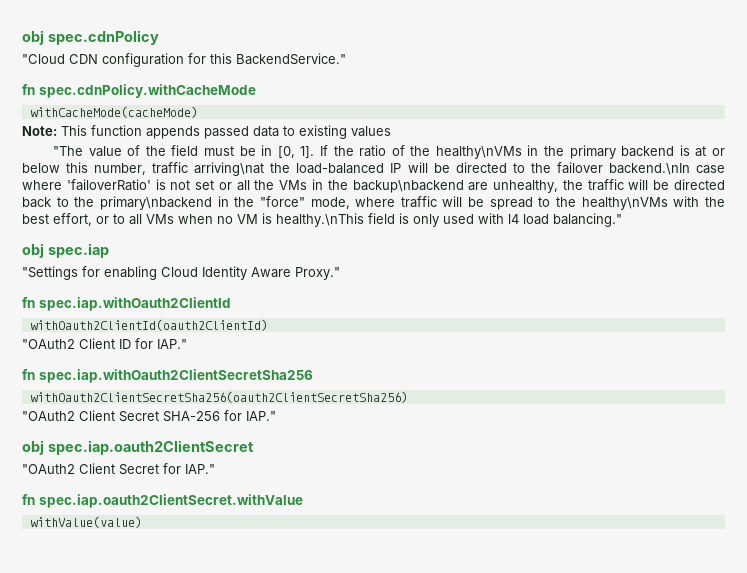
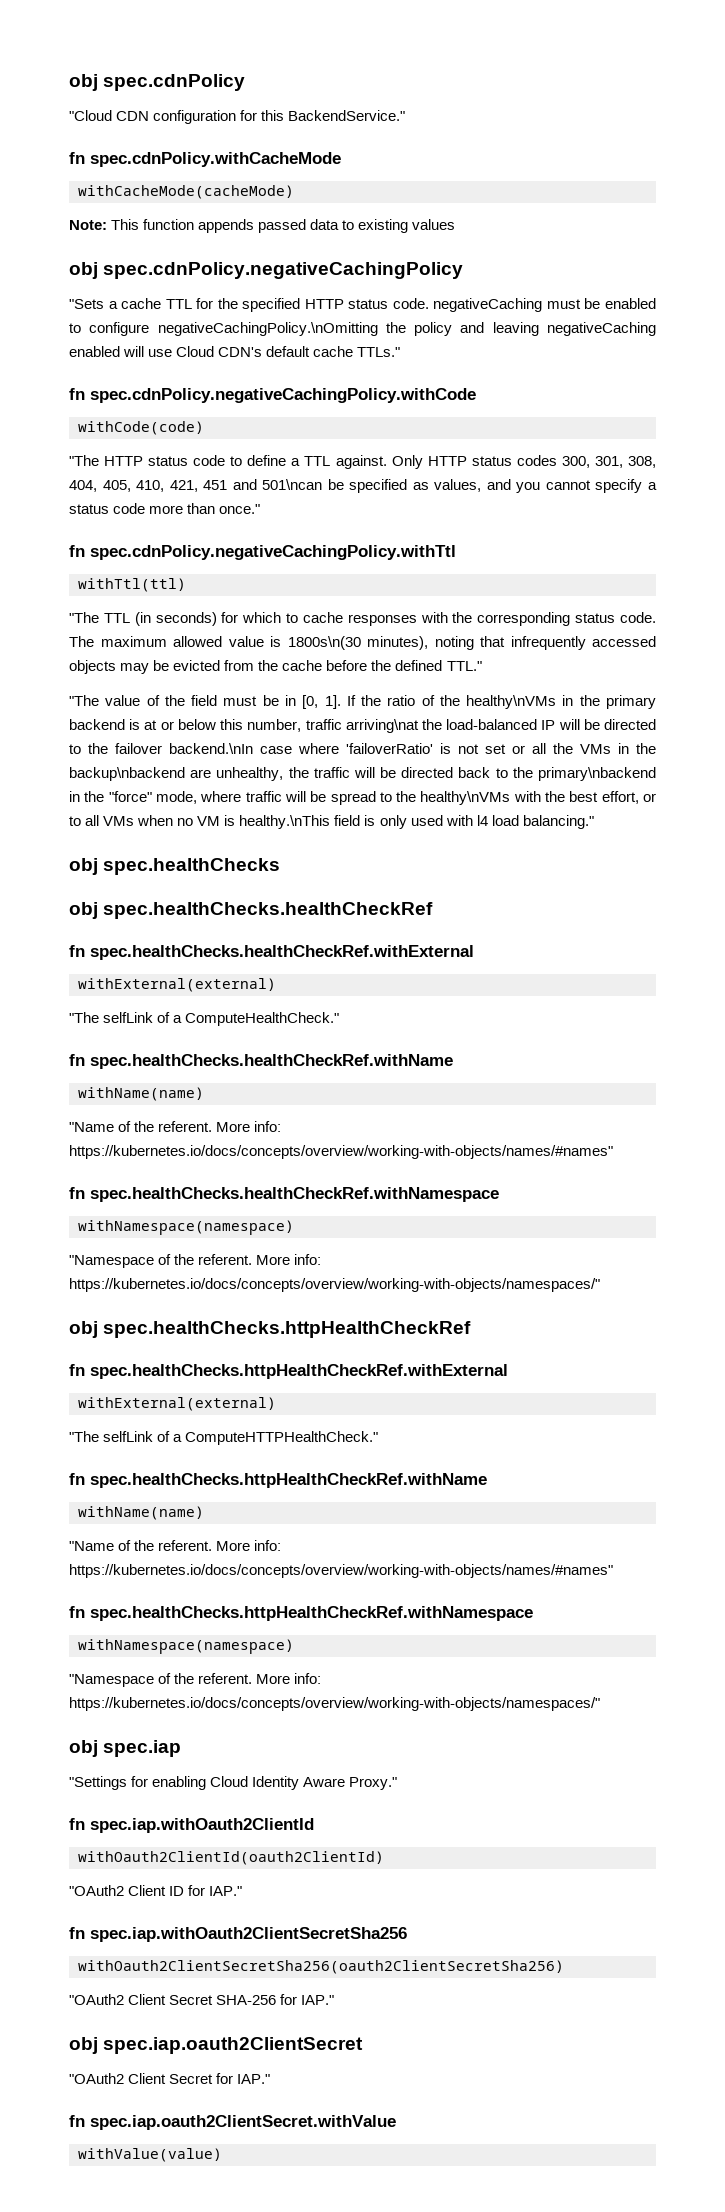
(391, 131) none -> [69,262,464,279] [69,298,657,312] [69,322,656,336] [69,346,401,357] [69,388,476,403] [78,421,204,435] [69,455,656,469] [69,479,658,493] [69,503,261,514] [69,545,456,560] [78,578,186,592] [69,612,656,626] [69,636,656,650] [69,660,482,674] // obj spec.cdnPolicy.negativeCachingPolicy // "Sets a cache TTL for the specified HTTP status code. negativeCaching must be enabled to configure negativeCachingPolicy.\nOmitting the policy and leaving negativeCaching enabled will use Cloud CDN's default cache TTLs." // fn spec.cdnPolicy.negativeCachingPolicy.withCode // withCode(code) // "The HTTP status code to define a TTL against. Only HTTP status codes 300, 301, 308, 404, 405, 410, 421, 451 and 501\ncan be specified as values, and you cannot specify a status code more than once." // fn spec.cdnPolicy.negativeCachingPolicy.withTtl // withTtl(ttl) // "The TTL (in seconds) for which to cache responses with the corresponding status code. The maximum allowed value is 1800s\n(30 minutes), noting that infrequently accessed objects may be evicted from the cache before the defined TTL."
(622, 220) none -> [69,858,281,875] [69,902,434,919] [69,945,474,960] [78,978,276,992] [69,1012,340,1026] [69,1054,453,1069] [78,1087,204,1101] [69,1121,282,1132] [69,1145,613,1159] [69,1187,499,1202] [78,1220,294,1235] [69,1254,322,1268] [69,1278,600,1292] [69,1321,472,1338] [69,1364,508,1379] [78,1397,276,1411] [69,1431,379,1445] [69,1473,487,1488] [78,1506,204,1520] [69,1540,282,1551] [69,1564,613,1578] [69,1606,533,1621] [78,1639,294,1654] [69,1673,322,1687] [69,1697,600,1711] // obj spec.healthChecks // obj spec.healthChecks.healthCheckRef // fn spec.healthChecks.healthCheckRef.withExternal // withExternal(external) // "The selfLink of a ComputeHealthCheck." // fn spec.healthChecks.healthCheckRef.withName // withName(name) // "Name of the referent. More info: https://kubernetes.io/docs/concepts/overview/working-with-objects/names/#names" // fn spec.healthChecks.healthCheckRef.withNamespace // withNamespace(namespace) // "Namespace of the referent. More info: https://kubernetes.io/docs/concepts/overview/working-with-objects/namespaces/" // obj spec.healthChecks.httpHealthCheckRef // fn spec.healthChecks.httpHealthCheckRef.withExternal // withExternal(external) // "The selfLink of a ComputeHTTPHealthCheck." // fn spec.healthChecks.httpHealthCheckRef.withName // withName(name) // "Name of the referent. More info: https://kubernetes.io/docs/concepts/overview/working-with-objects/names/#names" // fn spec.healthChecks.httpHealthCheckRef.withNamespace // withNamespace(namespace) // "Namespace of the referent. More info: https://kubernetes.io/docs/concepts/overview/working-with-objects/namespaces/"

